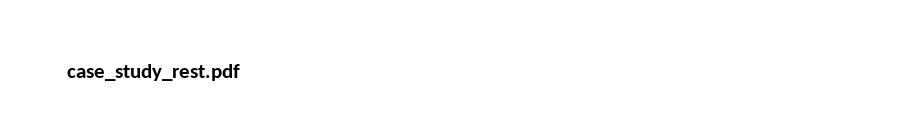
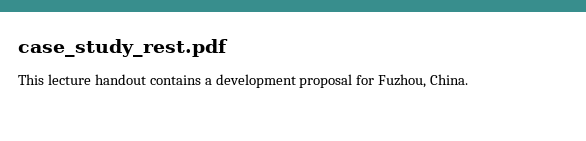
(240, 72) none -> [18,74,469,88] // This lecture handout contains a development proposal for Fuzhou, China.

